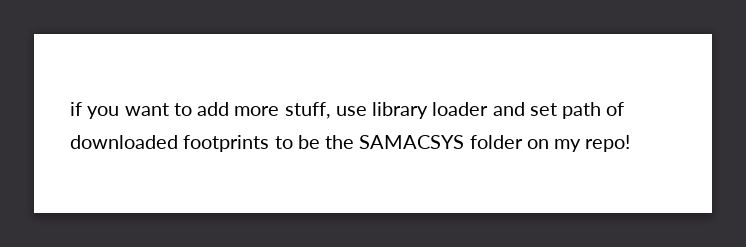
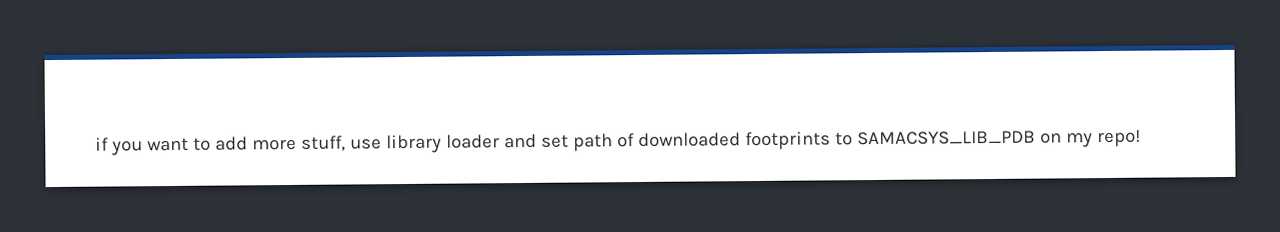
[297,135,523,149] be the SAMACSYS folder -> [856,130,1036,146] SAMACSYS_LIB_PDB

